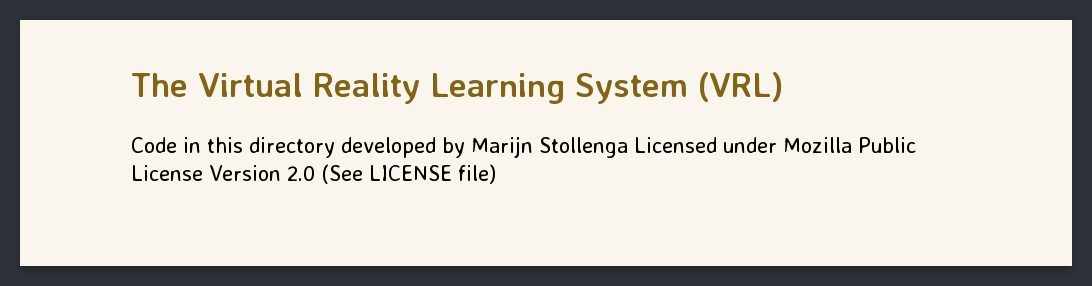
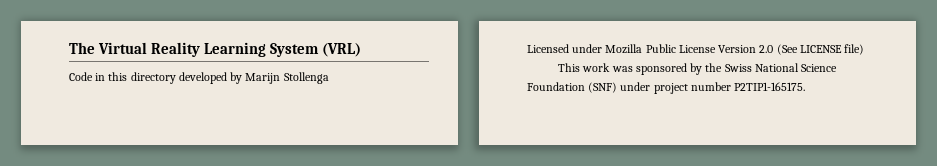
(628, 147) none -> (329, 78) //
(496, 174) none -> [558,63,838,75] [527,82,806,94] // This work was sponsored by the Swiss National Science Foundation (SNF) under project number P2TIP1-165175.

